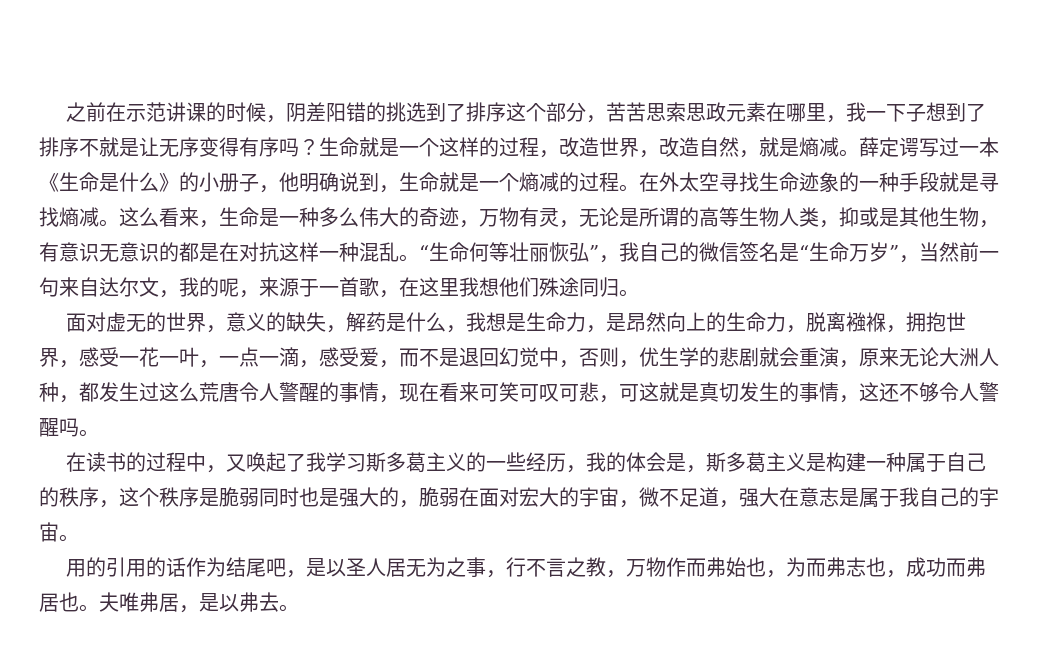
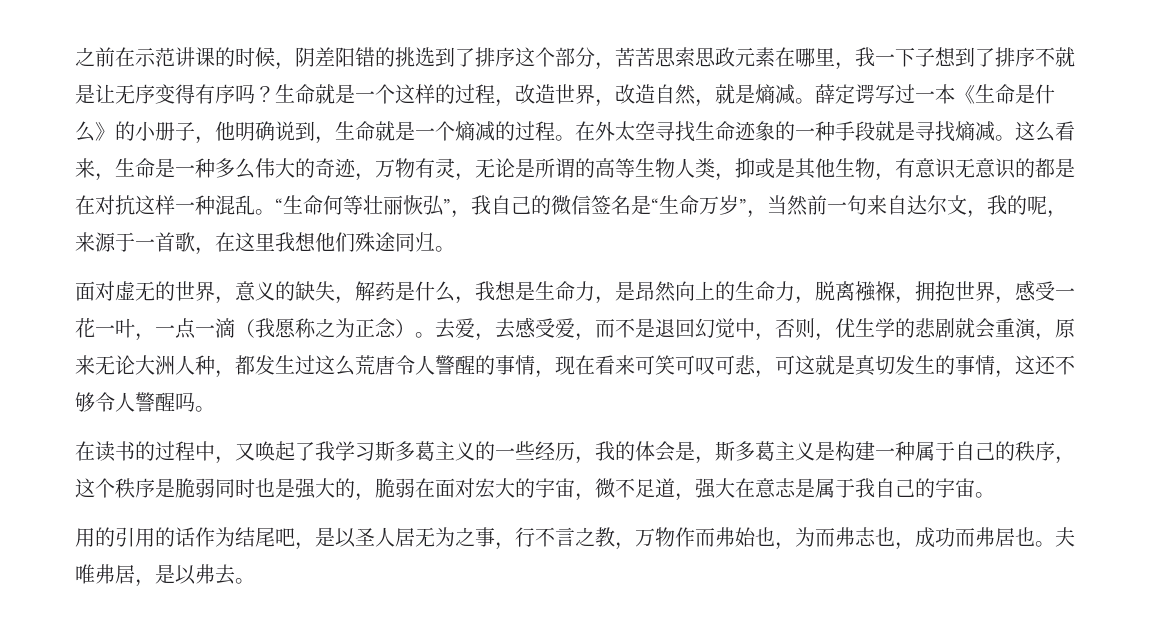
[299,360,319,368] ， -> [235,318,515,341] （我愿称之为正念）。去爱，去

